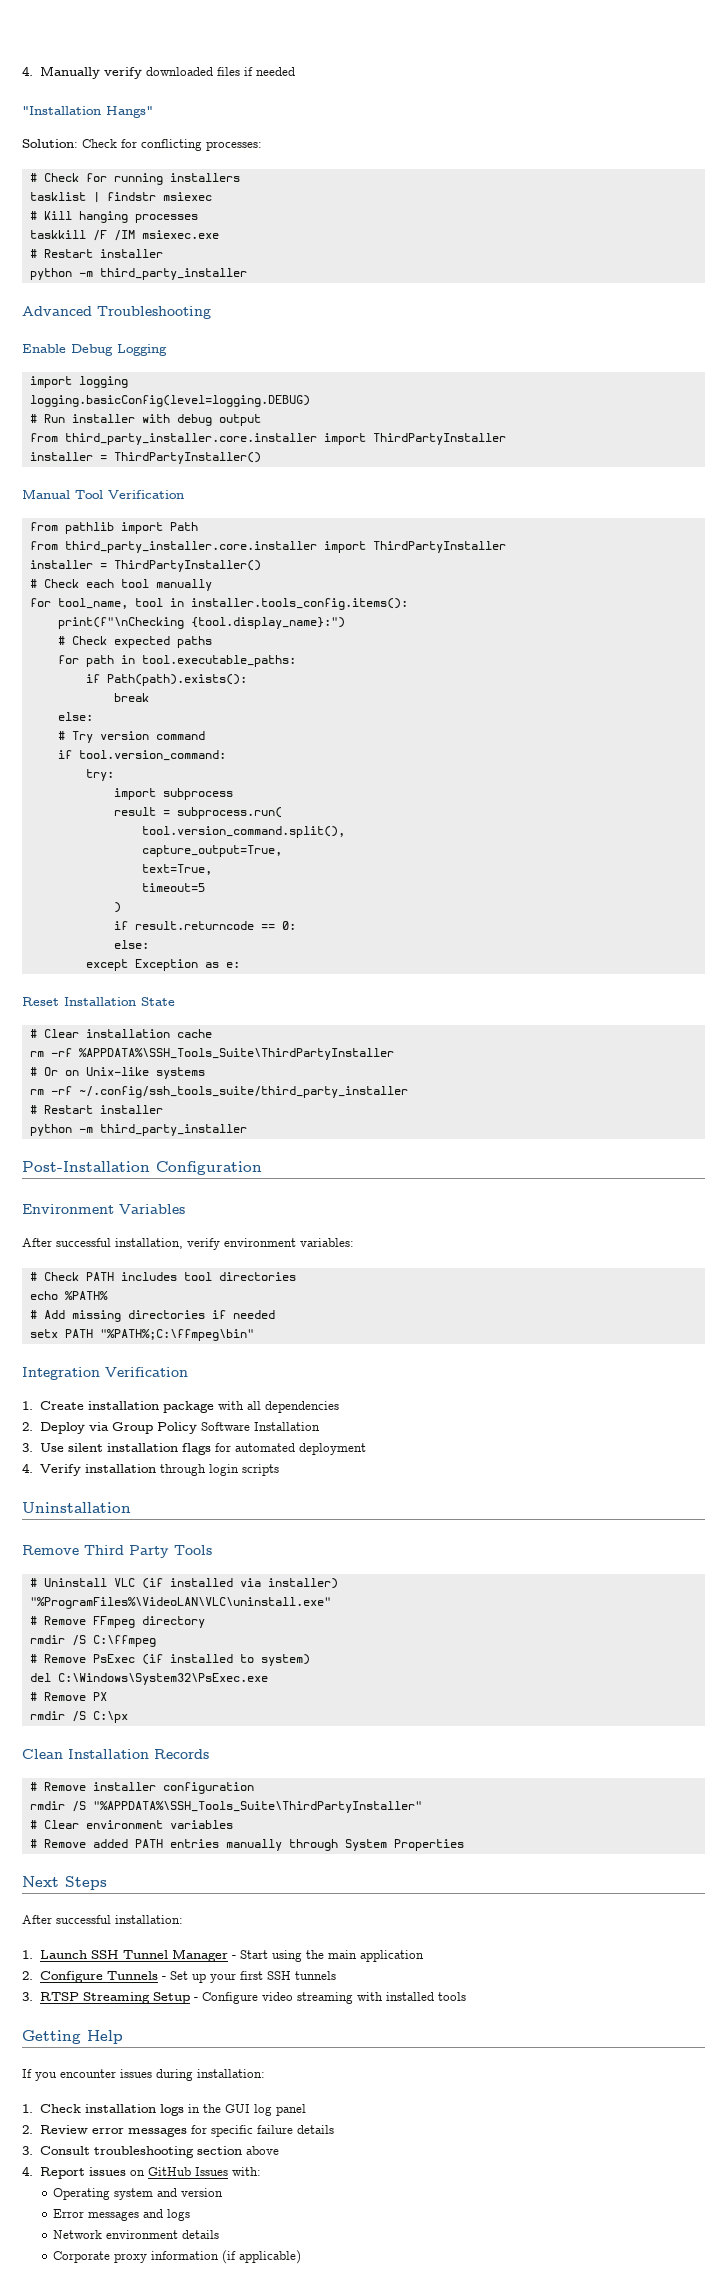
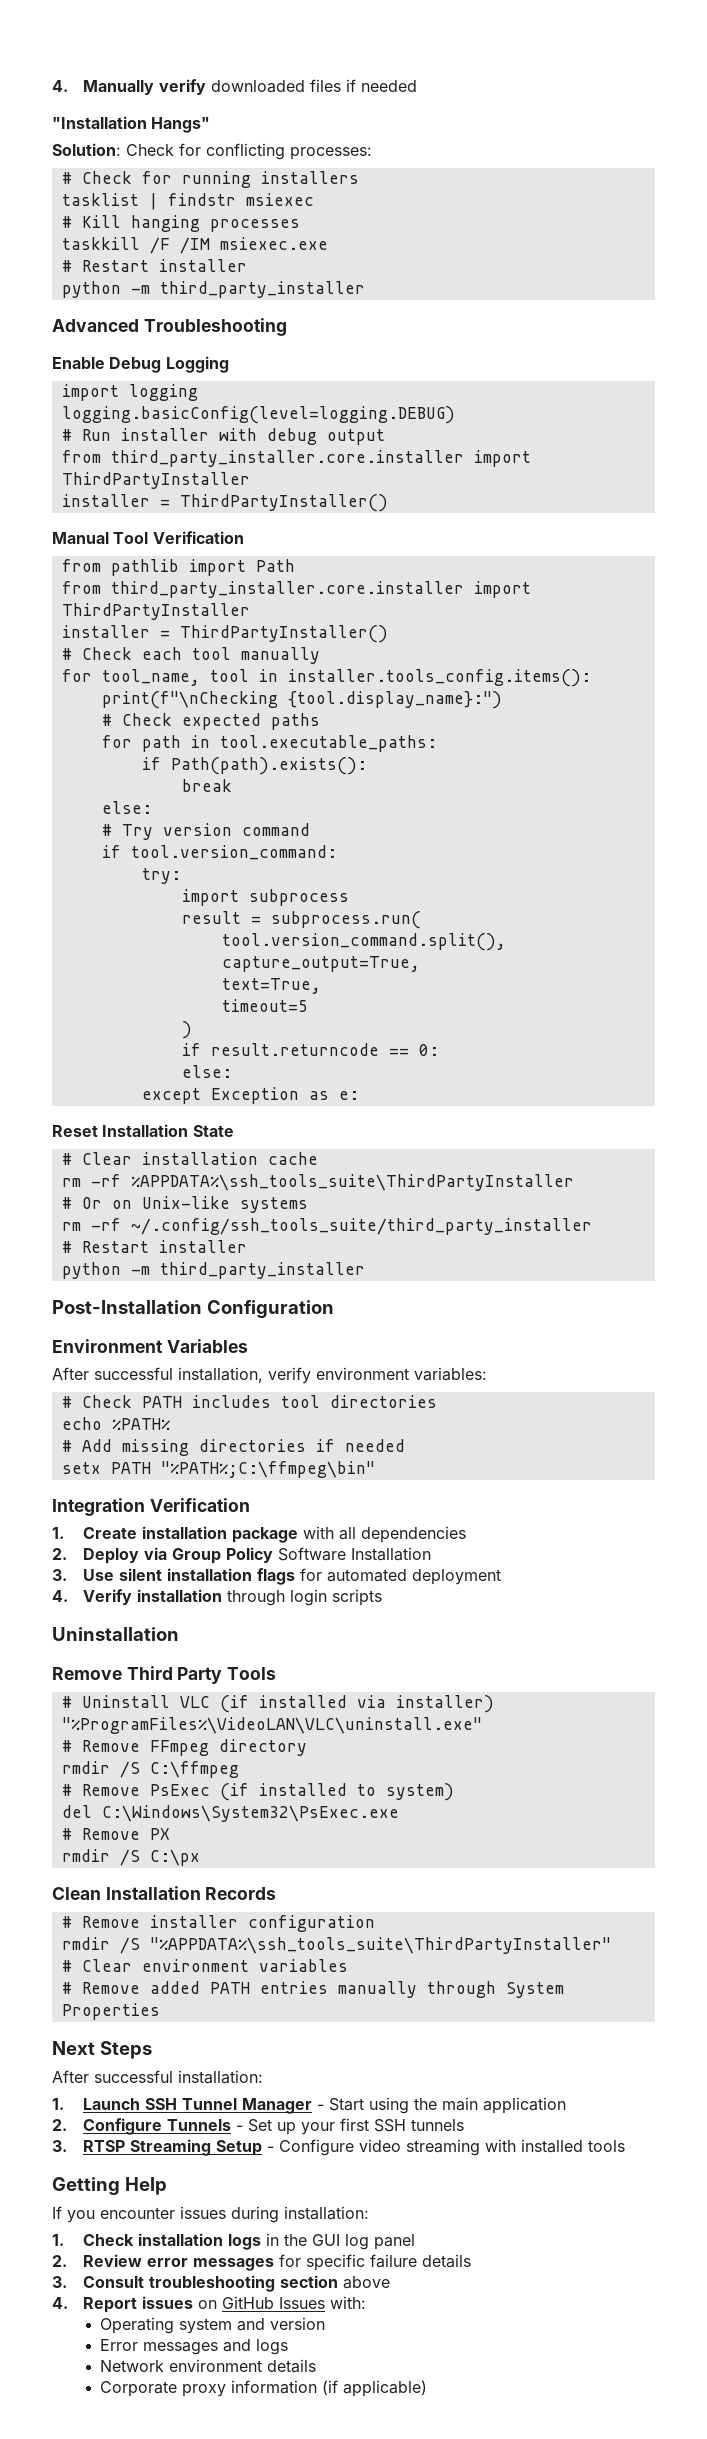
[78,1048,394,1060] %APPDATA%\SSH_Tools_Suite\ThirdPartyInstaller -> [130,1174,574,1191] %APPDATA%\ssh_tools_suite\ThirdPartyInstaller
[92,1801,422,1813] "%APPDATA%\SSH_Tools_Suite\ThirdPartyInstaller" -> [149,1937,611,1954] "%APPDATA%\ssh_tools_suite\ThirdPartyInstaller"

